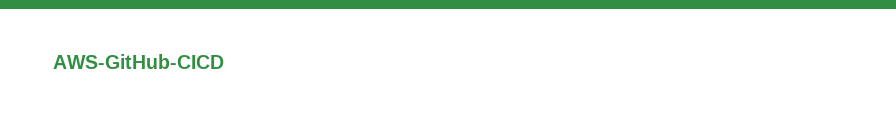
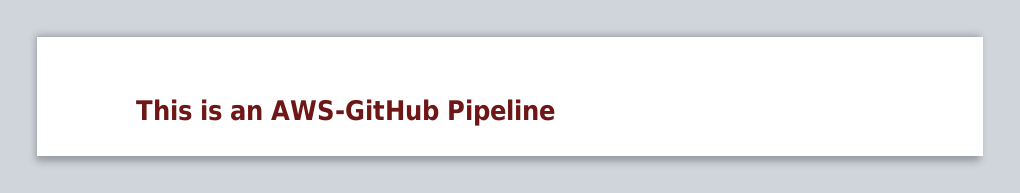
[53,54,224,69] AWS-GitHub-CICD -> [136,99,555,126] This is an AWS-GitHub Pipeline

